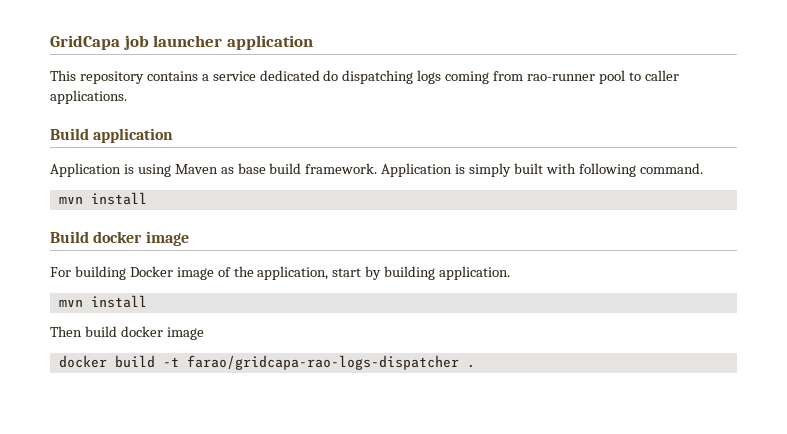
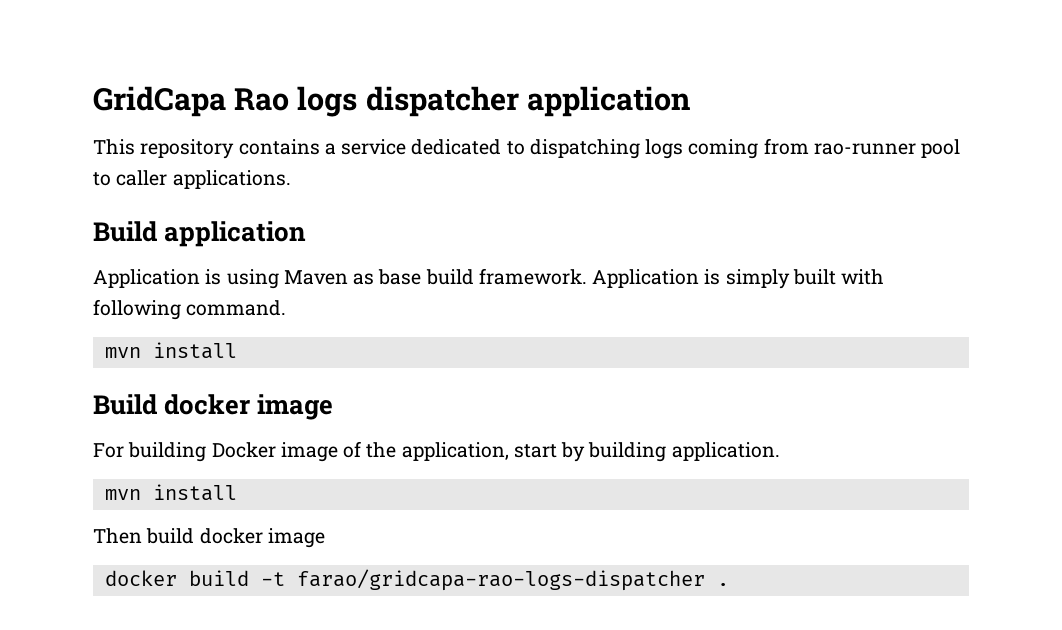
[123,35,223,50] job launcher -> [234,86,519,117] Rao logs dispatcher
[323,70,339,81] do -> [506,141,525,155] to

